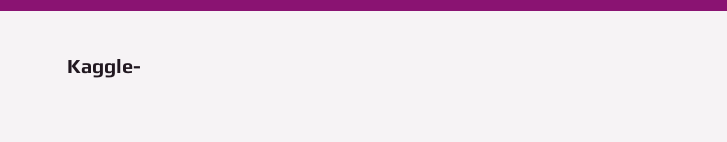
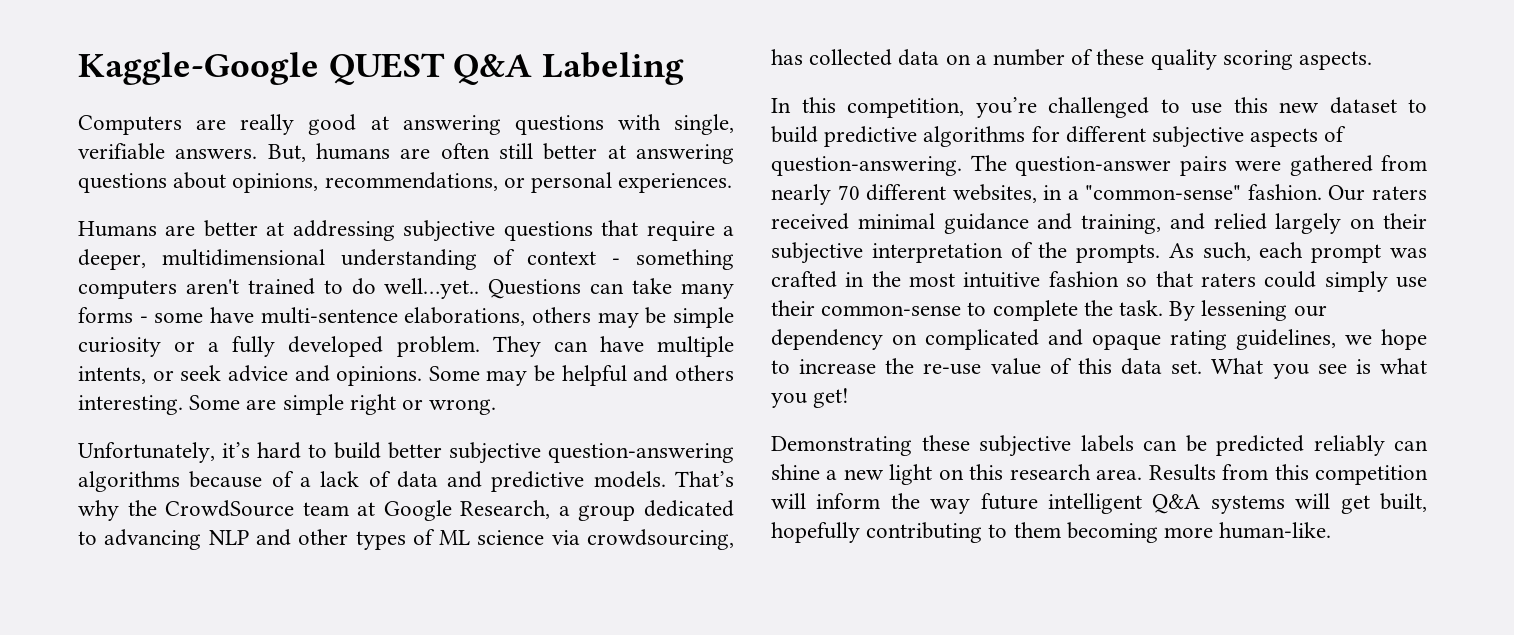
[67,59,141,78] Kaggle- -> [78,52,685,85] [78,114,734,135] [78,143,734,164] [78,172,733,193] [78,220,735,242] [78,249,734,270] [78,278,735,299] [78,307,734,328] [78,336,734,357] [78,365,734,386] [78,394,497,415] [78,442,734,464] [78,471,734,492] [78,500,734,521] [78,529,735,550] [771,49,1373,70] [771,97,1427,118] [771,126,1347,148] [771,155,1427,176] [771,184,1427,205] [771,213,1427,234] [771,242,1427,264] [771,271,1427,292] [771,300,1327,321] [771,329,1427,350] [771,358,1427,379] [771,388,850,408] [771,435,1428,457] [771,464,1428,485] [771,493,1427,514] [771,522,1332,543] Kaggle-Google QUEST Q&A Labeling // Computers are really good at answering questions with single, verifiable answers. But, humans are often still better at answering questions about opinions, recommendations, or personal experiences. // Humans are better at addressing subjective questions that require a deeper, multidimensional understanding of context - something computers aren't trained to do well…yet.. Questions can take many forms - some have multi-sentence elaborations, others may be simple curiosity or a fully developed problem. They can have multiple intents, or seek advice and opinions. Some may be helpful and others interesting. Some are simple right or wrong. // Unfortunately, it’s hard to build better subjective question-answering algorithms because of a lack of data and predictive models. That’s why the CrowdSource team at Google Research, a group dedicated to advancing NLP and other types of ML science via crowdsourcing, has collected data on a number of these quality scoring aspects. // In this competition, you’re challenged to use this new dataset to build predictive algorithms for different subjective aspects of question-answering. The question-answer pairs were gathered from nearly 70 different websites, in a "common-sense" fashion. Our raters received minimal guidance and training, and relied largely on their subjective interpretation of the prompts. As such, each prompt was crafted in the most intuitive fashion so that raters could simply use their common-sense to complete the task. By lessening our dependency on complicated and opaque rating guidelines, we hope to increase the re-use value of this data set. What you see is what you get! // Demonstrating these subjective labels can be predicted reliably can shine a new light on this research area. Results from this competition will inform the way future intelligent Q&A systems will get built, hopefully contributing to them becoming more human-like.

